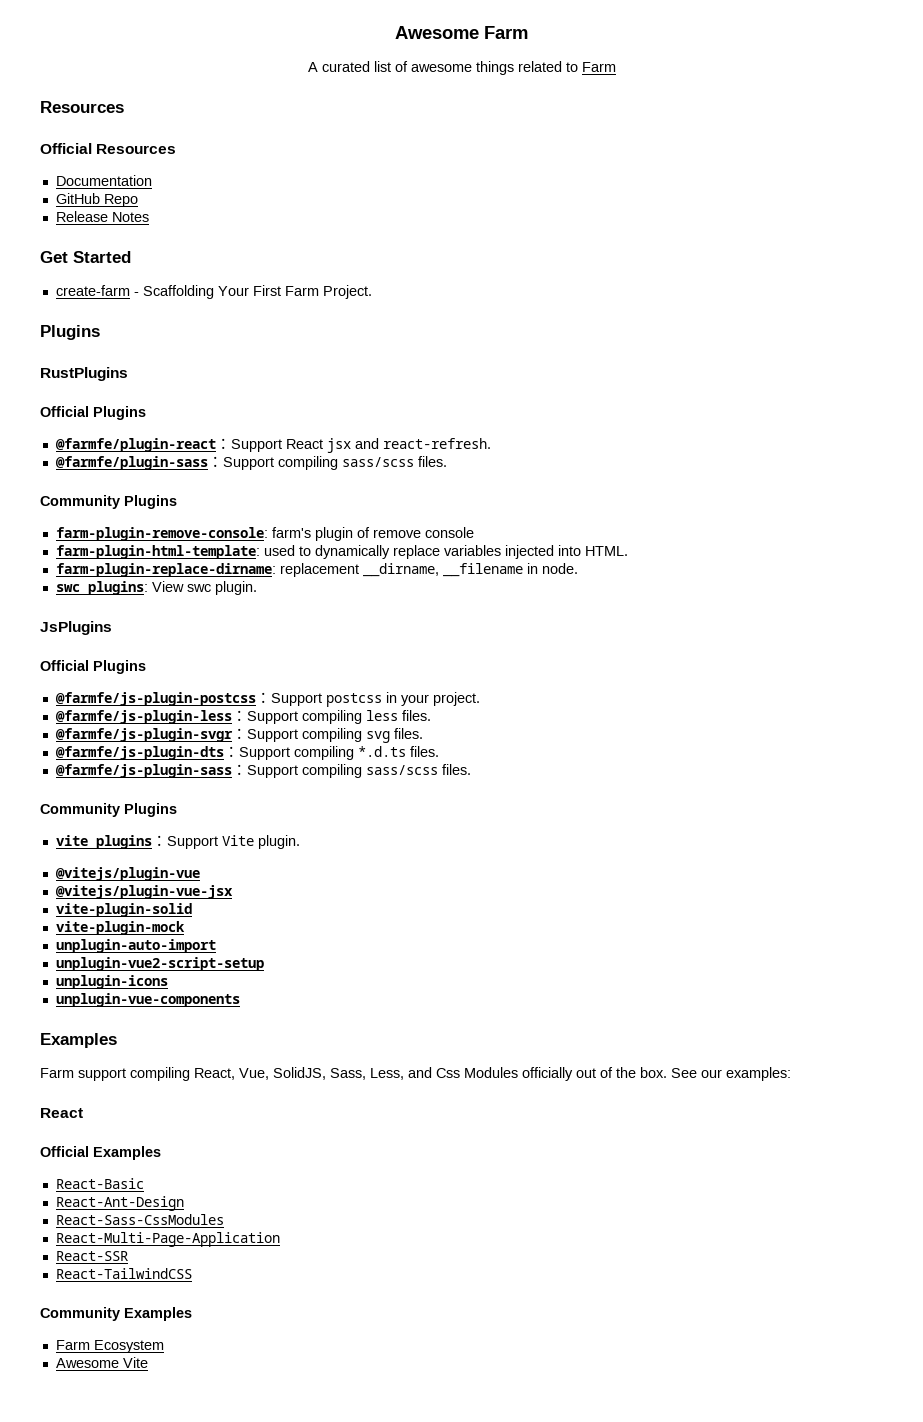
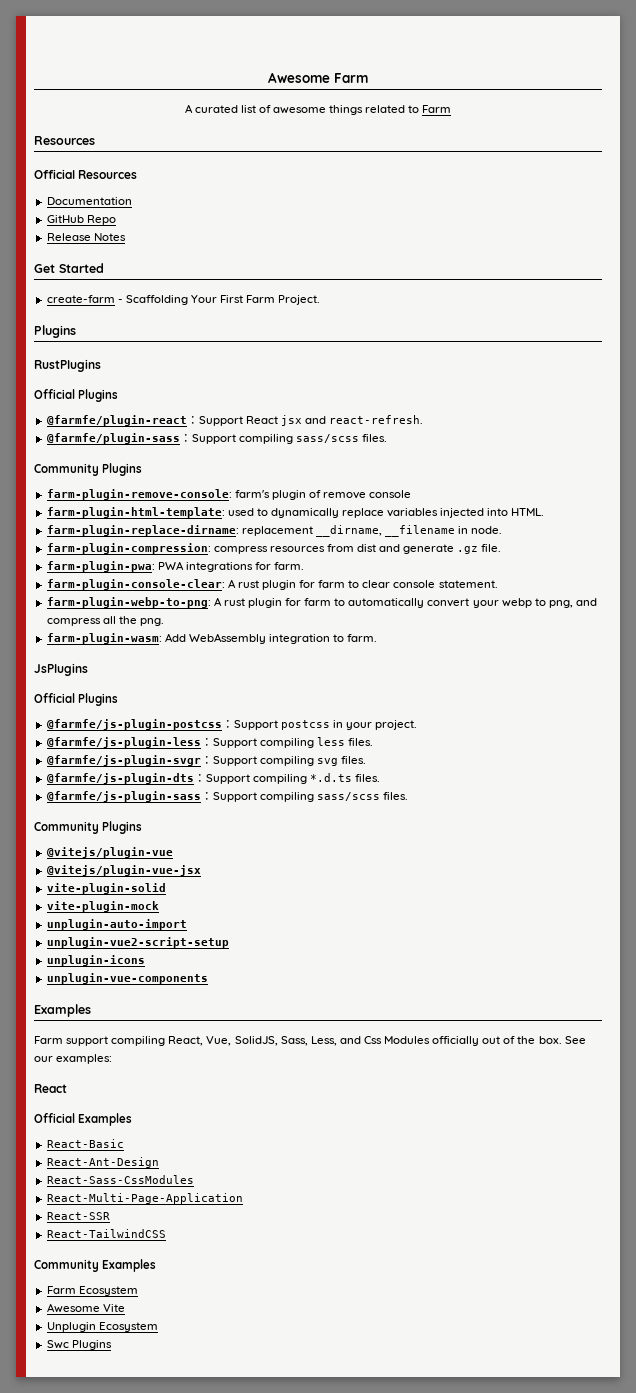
[55,581,257,595] swc plugins: View swc plugin. -> [46,543,502,554] [46,561,305,572] [46,579,498,590] [46,597,598,608] [46,616,164,626] [46,633,378,644] farm-plugin-compression: compress resources from dist and generate .gz file. // farm-plugin-pwa: PWA integrations for farm. // farm-plugin-console-clear: A rust plugin for farm to clear console statement. // farm-plugin-webp-to-png: A rust plugin for farm to automatically convert your webp to png, and compress all the png. // farm-plugin-wasm: Add WebAssembly integration to farm.
[55,835,300,849] // vite plugins：Support Vite plugin. -> (143, 827) none
(148, 1362) none -> [46,1322,158,1332] [46,1340,112,1350] // Unplugin Ecosystem // Swc Plugins

